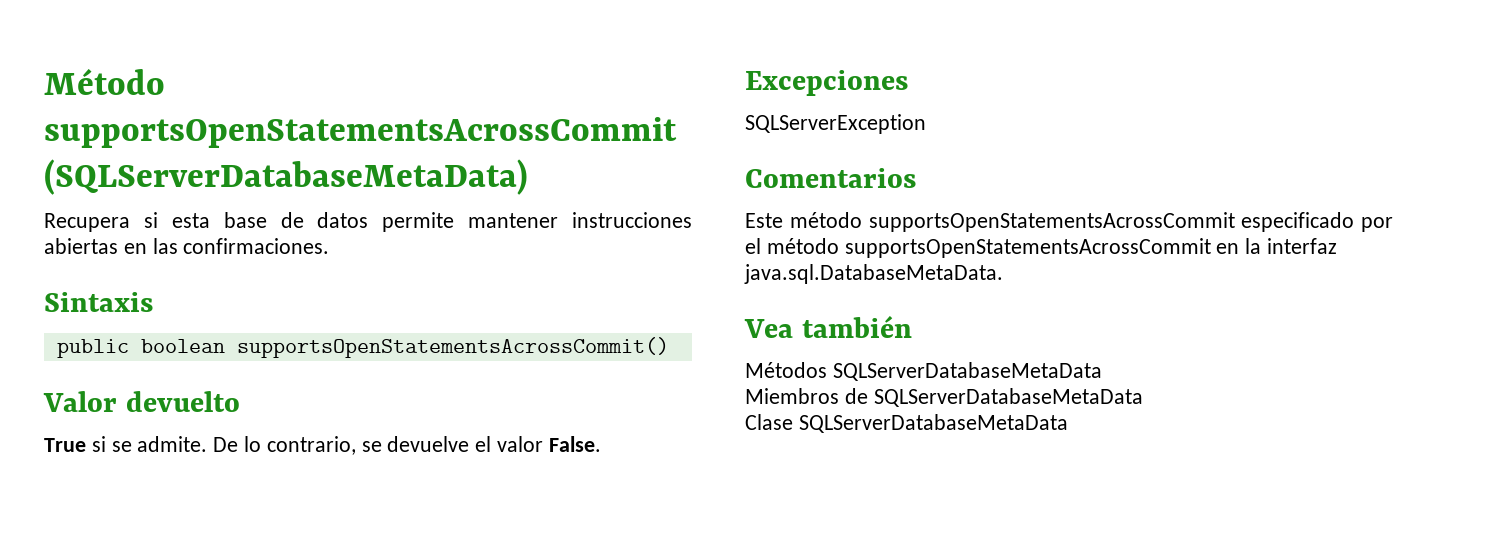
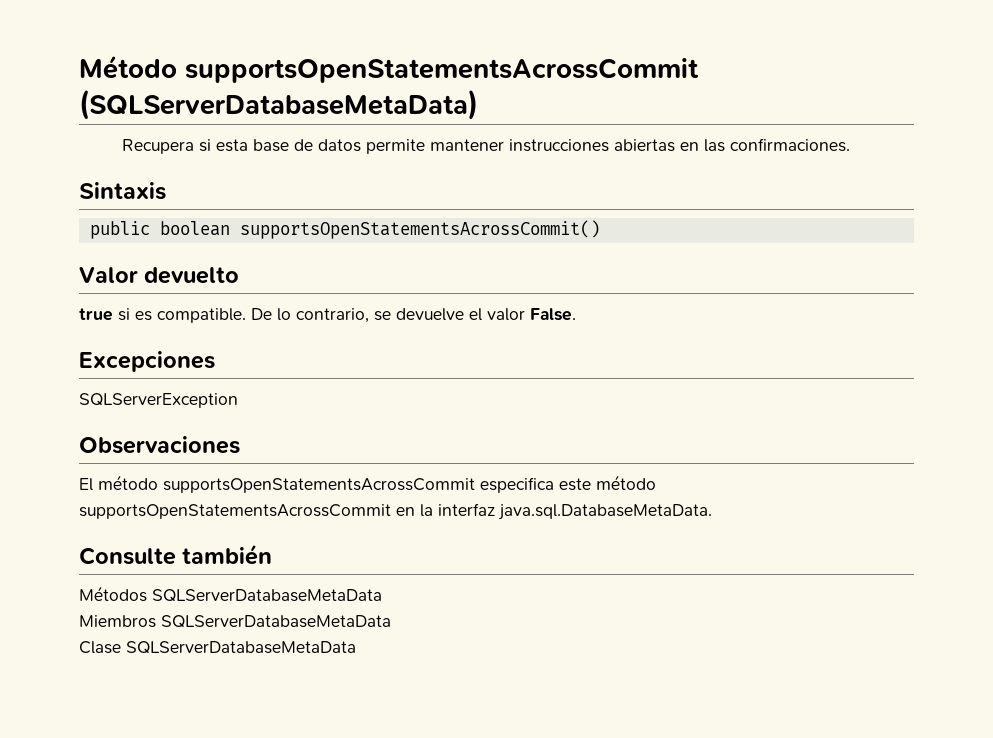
[44,436,208,452] True si se admite. -> [79,308,246,323] true si es compatible.
[745,168,916,188] [745,212,1393,232] [745,238,761,254] Comentarios // Este método supportsOpenStatementsAcrossCommit especificado por el -> [79,436,240,454] [79,475,591,493] Observaciones // El método supportsOpenStatementsAcrossCommit especifica este
[744,319,793,338] Vea -> [79,547,176,565] Consulte
[844,388,868,404] de -> (156, 621) none

